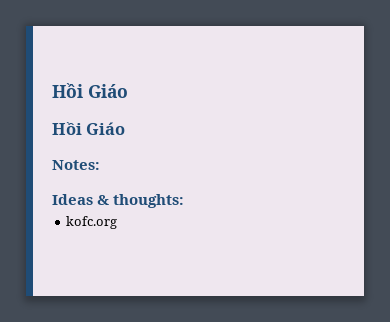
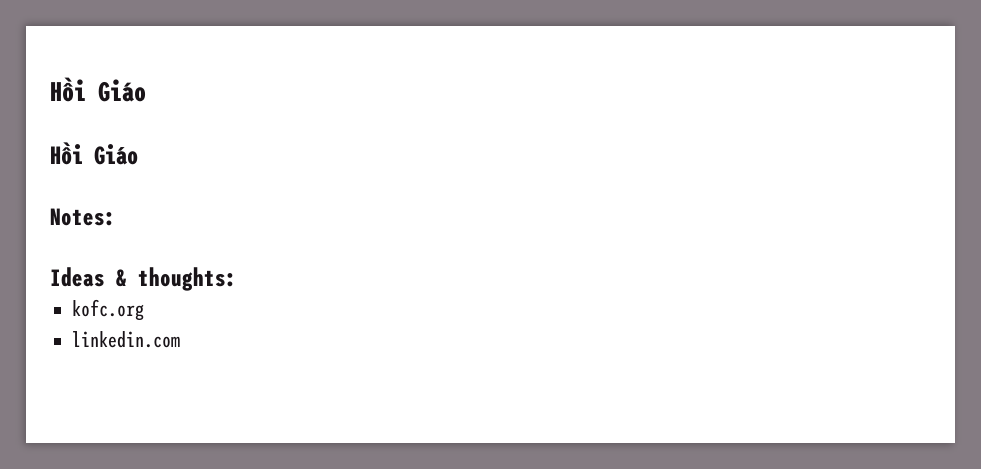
(118, 222) none -> [72,331,180,348] // linkedin.com

